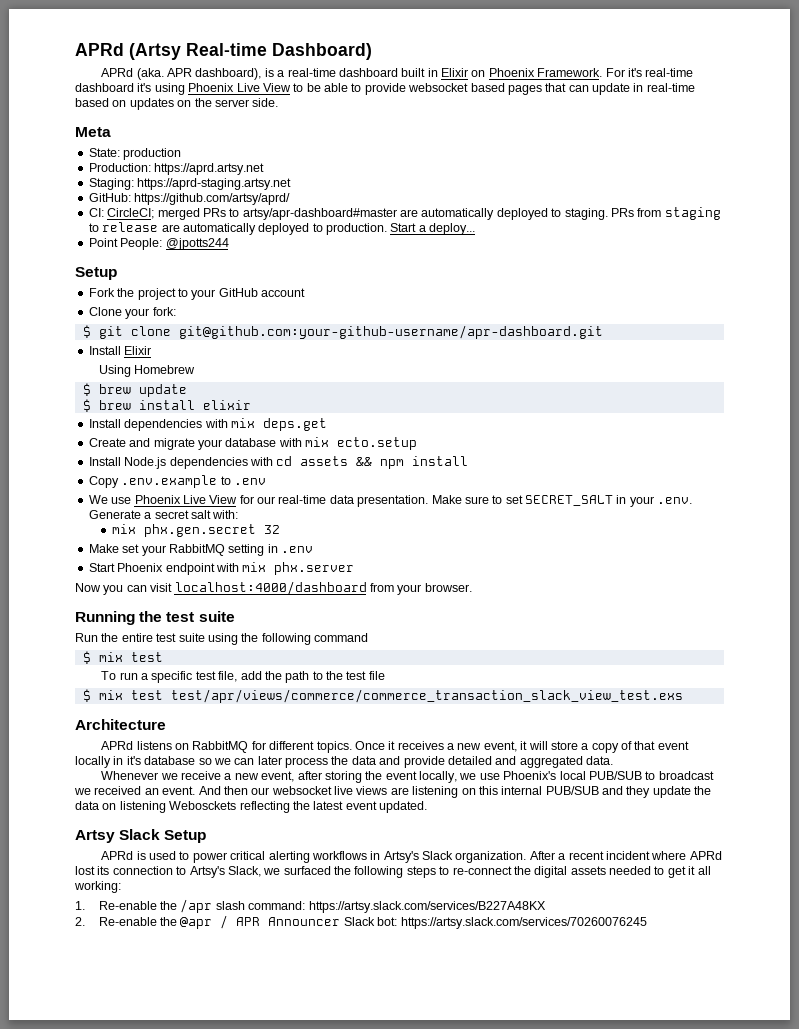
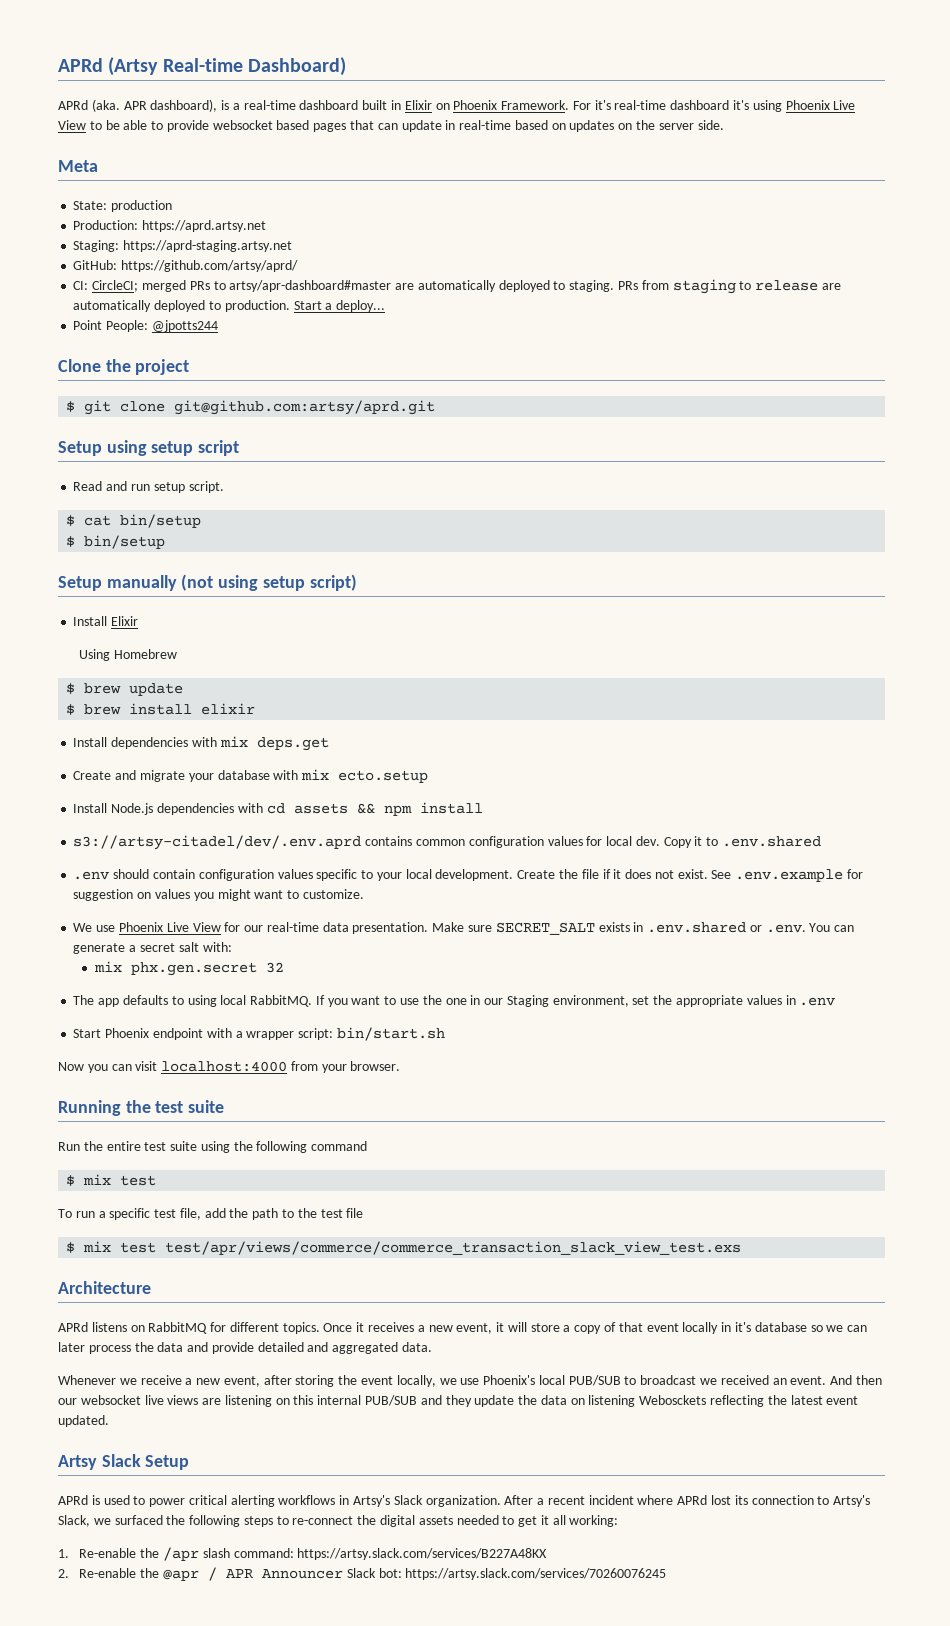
[75,267,117,280] [88,288,115,297] Setup // Fork -> [58,359,101,372] Clone
[177,288,305,300] [88,307,176,319] [82,325,603,339] to your GitHub account // Clone your fork: // $ git clone git@github.com:your-github-username/apr-dashboard.git -> [66,400,436,415] [58,440,240,456] [73,481,224,493] [66,514,202,528] [66,535,166,549] [58,574,357,591] // $ git clone git@github.com:artsy/aprd.git // Setup using setup script // Read and run setup script. // $ cat bin/setup // $ bin/setup // Setup manually (not using setup script)
[88,475,266,488] Copy .env.example to .env -> [73,835,821,850] [73,869,863,882] [73,889,364,901] s3://artsy-citadel/dev/.env.aprd contains common configuration values for local dev. Copy it to .env.shared // .env should contain configuration values specific to your local development. Create the file if it does not exist. See .env.example for suggestion on values you might want to customize.
[492,495,693,507] [88,510,141,519] to set SECRET_SALT in your .env. Generate -> [495,922,855,935] [73,943,126,954] SECRET_SALT exists in .env.shared or .env. You can generate
[88,544,265,556] Make set your RabbitMQ setting -> [73,995,782,1007] The app defaults to using local RabbitMQ. If you want to use the one in our Staging environment, set the appropriate values
[242,562,355,575] mix phx.server -> [235,1027,445,1041] a wrapper script: bin/start.sh
[174,581,367,595] localhost:4000/dashboard -> [161,1061,288,1072] localhost:4000

